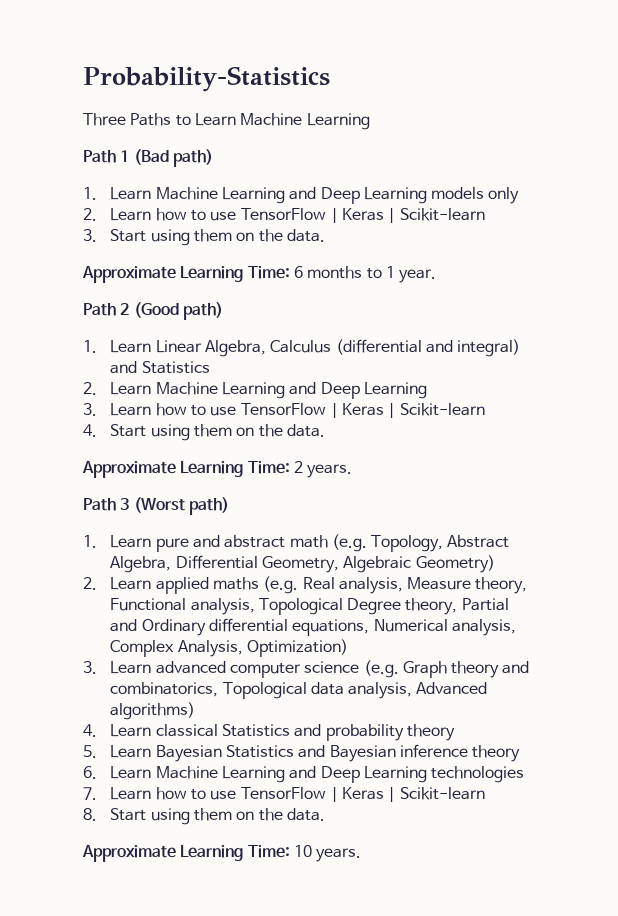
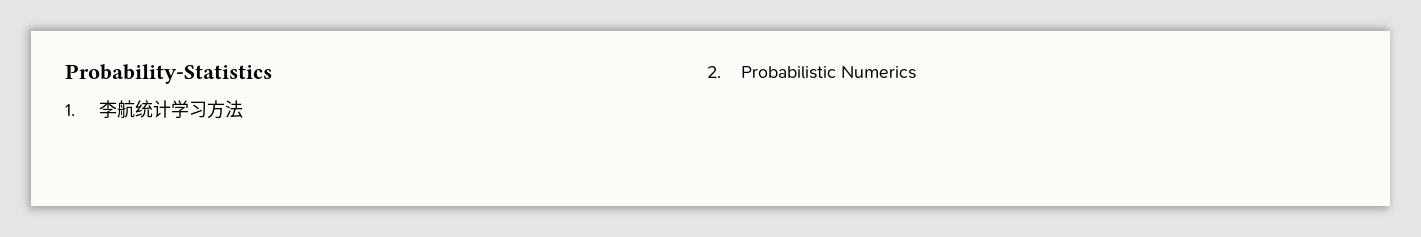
[83,113,370,130] [83,149,213,167] [83,187,520,204] [83,208,485,223] [83,229,325,246] [82,266,437,283] [83,302,223,320] [83,339,521,357] [110,361,210,374] [83,382,427,399] [83,403,485,418] [83,424,325,441] [82,461,353,478] [83,497,229,515] [83,534,510,552] [110,555,495,573] [83,576,528,594] [110,598,509,615] [110,618,516,636] [110,639,348,657] [83,660,530,678] [110,682,488,699] [110,702,196,720] [83,724,455,741] [83,744,521,762] [83,766,525,783] [83,787,485,802] [83,808,325,825] [82,845,362,862] Three Paths to Learn Machine Learning // Path 1 (Bad path) // 1. Learn Machine Learning and Deep Learning models only // 2. Learn how to use TensorFlow | Keras | Scikit-learn // 3. Start using them on the data. // Approximate Learning Time: 6 months to 1 year. // Path 2 (Good path) // 1. Learn Linear Algebra, Calculus (differential and integral) and Statistics // 2. Learn Machine Learning and Deep Learning // 3. Learn how to use TensorFlow | Keras | Scikit-learn // 4. Start using them on the data. // Approximate Learning Time: 2 years. // Path 3 (Worst path) // 1. Learn pure and abstract math (e.g. Topology, Abstract Algebra, Differential Geometry, Algebraic Geometry) // 2. Learn applied maths (e.g. Real analysis, Measure theory, Functional analysis, Topological Degree theory, Partial and Ordinary differential equations, Numerical analysis, Complex Analysis, Optimization) // 3. Learn advanced computer science (e.g. Graph theory and combinatorics, Topological data analysis, Advanced algorithms) // 4. Learn classical Statistics and probability theory // 5. Learn Bayesian Statistics and Bayesian inference theory // 6. Learn Machine Learning and Deep Learning technologies // 7. Learn how to use TensorFlow | Keras | Scikit-learn // 8. Start using them on the data. // Approximate Learning Time: 10 years. -> [65,100,244,119] [707,66,917,79] 1.李航统计学习方法 // 2. Probabilistic Numerics

